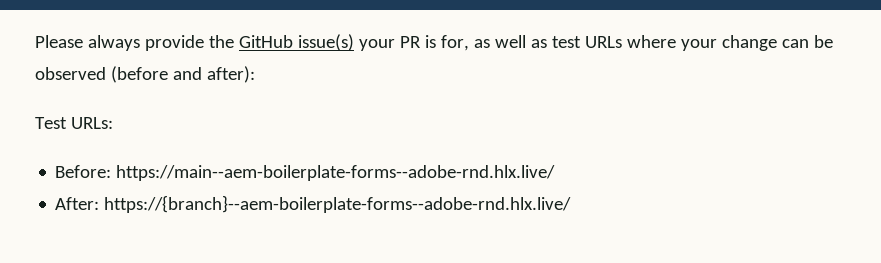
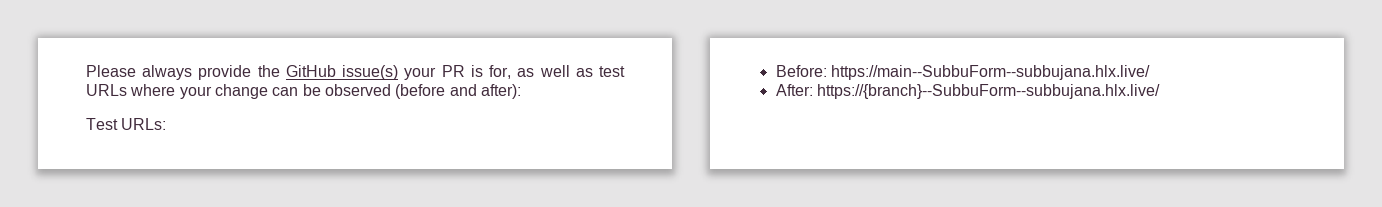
[116,165,556,181] https://main--aem-boilerplate-forms--adobe-rnd.hlx.live/ -> [830,65,1150,80] https://main--SubbuForm--subbujana.hlx.live/
[104,195,572,213] https://{branch}--aem-boilerplate-forms--adobe-rnd.hlx.live/ -> [816,84,1160,99] https://{branch}--SubbuForm--subbujana.hlx.live/

